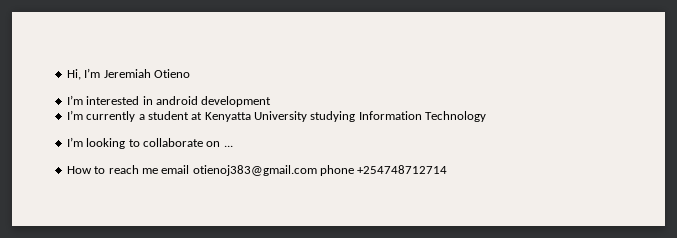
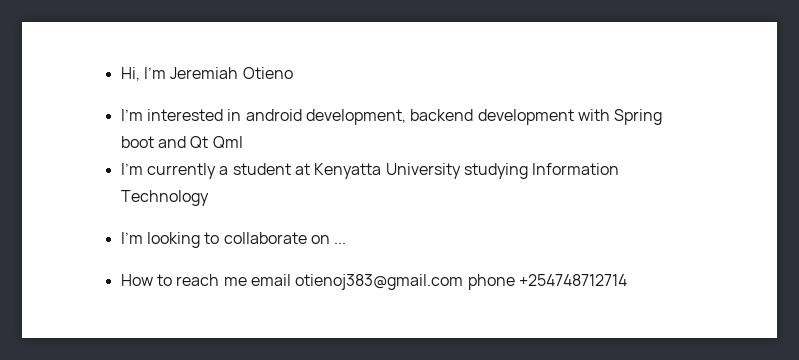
(198, 100) none -> [305,109,474,125] development, backend
(272, 101) none -> [577,109,663,125] [120,136,243,149] with Spring boot and Qt Qml

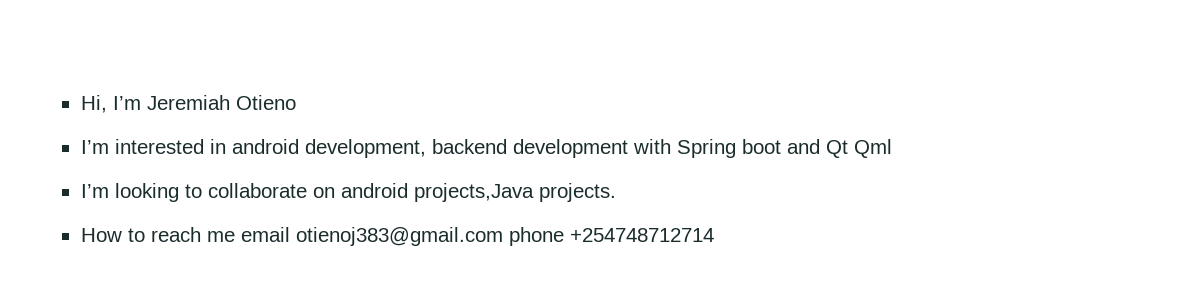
[120,163,620,179] [120,190,209,206] // I’m currently a student at Kenyatta University studying Information Technology -> (892, 148) none
[334,242,347,244] ... -> [340,183,616,202] android projects,Java projects.

